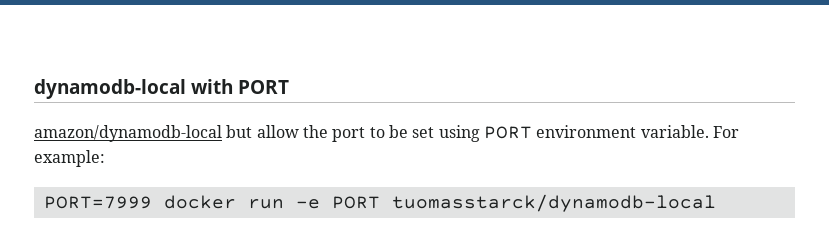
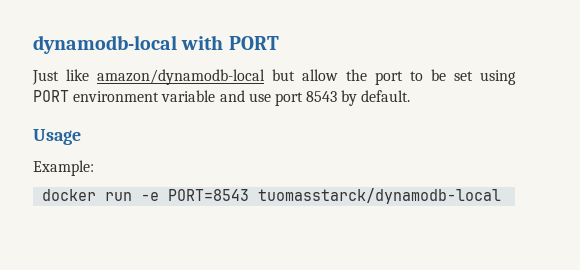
(290, 87) none -> [32,69,89,85] Just like
[640,125,739,138] [34,150,105,167] [43,196,152,209] variable. For example: // PORT=7999 -> [161,90,411,106] [33,129,81,145] [33,160,94,176] variable and use port 8543 by default. // Usage // Example: //
[331,196,380,209] PORT -> [168,189,250,201] PORT=8543

